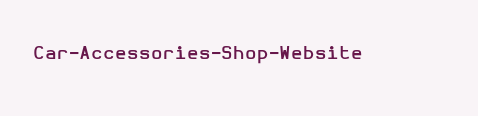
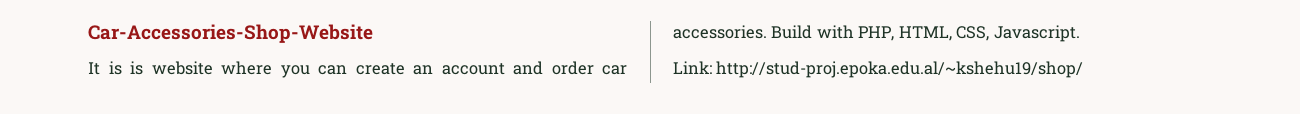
(363, 55) none -> [88,61,627,78] [673,25,1080,42] [673,61,1084,78] // It is is website where you can create an account and order car accessories. Build with PHP, HTML, CSS, Javascript. // Link: http://stud-proj.epoka.edu.al/~kshehu19/shop/

